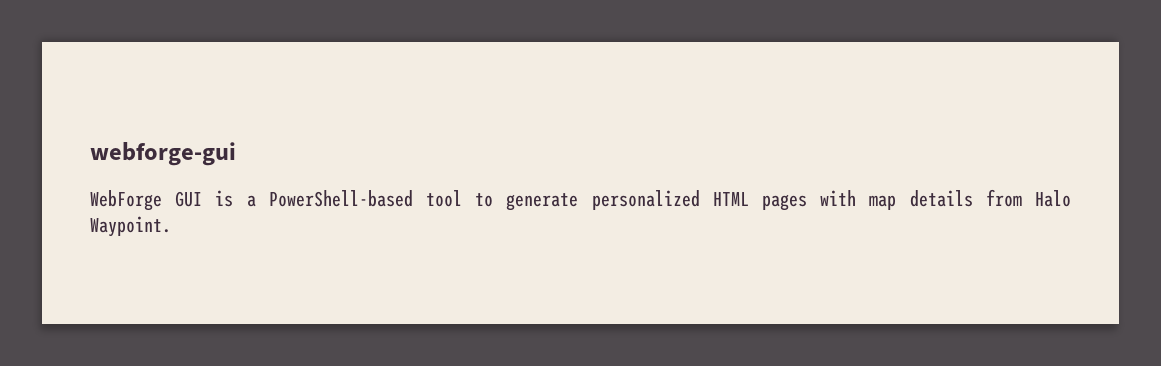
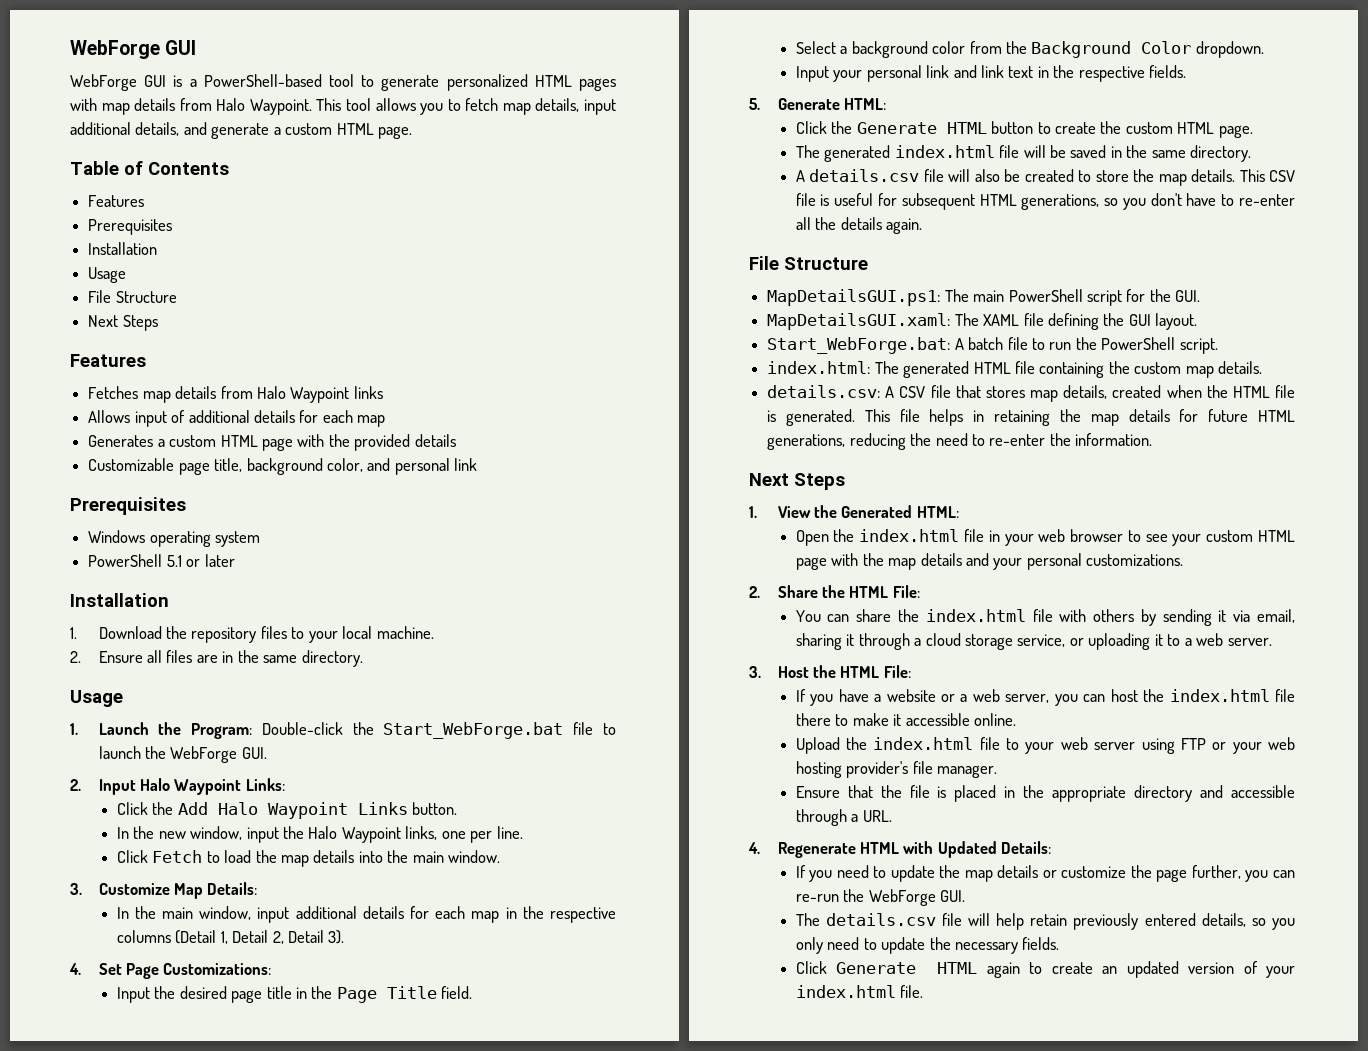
[90,142,236,166] webforge-gui -> [70,40,197,59] WebForge GUI
(171, 226) none -> [316,98,617,115] [70,122,413,139] [70,161,229,175] [88,195,145,207] [88,219,173,235] [88,242,158,255] [88,267,127,283] [88,290,177,303] [88,315,158,331] [70,354,146,367] [88,386,383,403] [88,410,386,427] [88,434,456,451] [88,458,478,475] [70,497,186,515] [88,530,261,547] [88,554,235,567] [70,593,169,607] [70,626,434,643] [70,650,363,667] [70,690,123,707] [70,722,616,739] [98,746,267,763] [70,778,285,795] [116,802,458,819] [116,826,523,843] [116,850,501,867] [70,882,258,899] [116,906,617,923] [116,930,345,944] [69,963,272,979] [116,986,473,1003] [795,41,1264,58] [795,65,1187,82] [749,98,886,110] [795,121,1253,138] [795,145,1252,162] [795,169,1296,186] [795,193,1295,210] [795,217,923,234] [749,256,868,270] [767,289,1201,306] [767,313,1198,330] [767,337,1218,354] [767,361,1263,378] [767,385,1295,402] [767,409,1295,426] [767,433,1153,450] [749,473,845,490] [749,505,959,518] [795,529,1295,546] [795,553,1184,570] [749,585,920,598] [795,609,1295,626] [795,633,1272,650] [749,665,911,678] [795,689,1295,706] [795,713,1016,726] [795,737,1295,754] [795,761,998,778] [795,785,1295,802] [795,809,892,826] [748,841,1052,858] [795,865,1295,882] [795,889,966,906] [795,913,1295,930] [795,937,1060,954] [795,961,1295,978] [795,985,924,998] This tool allows you to fetch map details, input additional details, and generate a custom HTML page. // Table of Contents // Features // Prerequisites // Installation // Usage // File Structure // Next Steps // Features // Fetches map details from Halo Waypoint links // Allows input of additional details for each map // Generates a custom HTML page with the provided details // Customizable page title, background color, and personal link // Prerequisites // Windows operating system // PowerShell 5.1 or later // Installation // 1. Download the repository files to your local machine. // 2. Ensure all files are in the same directory. // Usage // 1. Launch the Program: Double-click the Start_WebForge.bat file to launch the WebForge GUI. // 2. Input Halo Waypoint Links: // Click the Add Halo Waypoint Links button. // In the new window, input the Halo Waypoint links, one per line. // Click Fetch to load the map details into the main window. // 3. Customize Map Details: // In the main window, input additional details for each map in the respective columns (Detail 1, Detail 2, Detail 3). // 4. Set Page Customizations: // Input the desired page title in the Page Title field. // Select a background color from the Background Color dropdown. // Input your personal link and link text in the respective fields. // 5. Generate HTML: // Click the Generate HTML button to create the custom HTML page. // The generated index.html file will be saved in the same directory. // A details.csv file will also be created to store the map details. This CSV file is useful for subsequent HTML generations, so you don't have to re-enter all the details again. // File Structure // MapDetailsGUI.ps1: The main PowerShell script for the GUI. // MapDetailsGUI.xaml: The XAML file defining the GUI layout. // Start_WebForge.bat: A batch file to run the PowerShell script. // index.html: The generated HTML file containing the custom map details. // details.csv: A CSV file that stores map details, created when the HTML file is generated. This file helps in retaining the map details for future HTML generations, reducing the need to re-enter the information. // Next Steps // 1. View the Generated HTML: // Open the index.html file in your web browser to see your custom HTML page with the map details and your personal customizations. // 2. Share the HTML File: // You can share the index.html file with others by sending it via email, sharing it through a cloud storage service, or uploading it to a web server. // 3. Host the HTML File: // If you have a website or a web server, you can host the index.html file there to make it accessible online. // Upload the index.html file to your web server using FTP or your web hosting provider's file manager. // Ensure that the file is placed in the appropriate directory and accessible through a URL. // 4. Regenerate HTML with Updated Details: // If you need to update the map details or customize the page further, you can re-run the WebForge GUI. // The details.csv file will help retain previously entered details, so you only need to update the necessary fields. // Click Generate HTML again to create an updated version of your index.html file.

